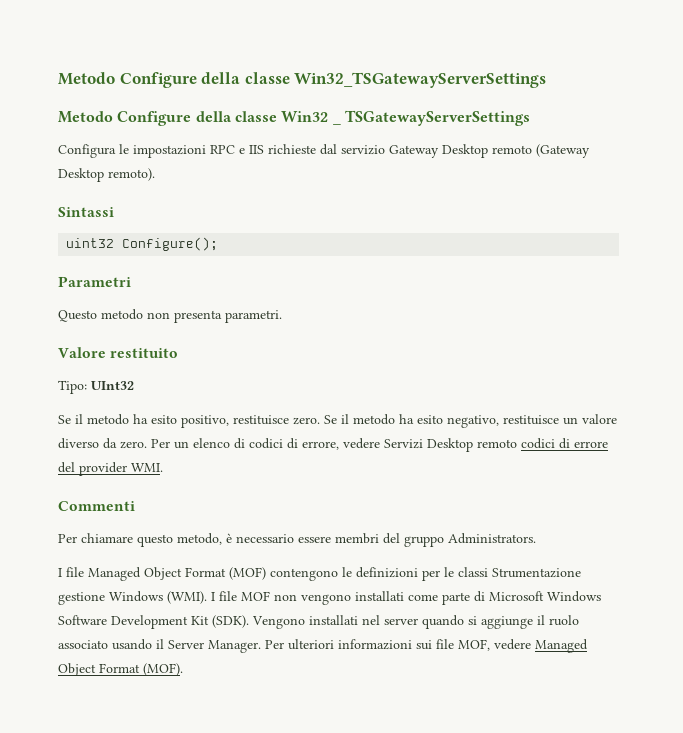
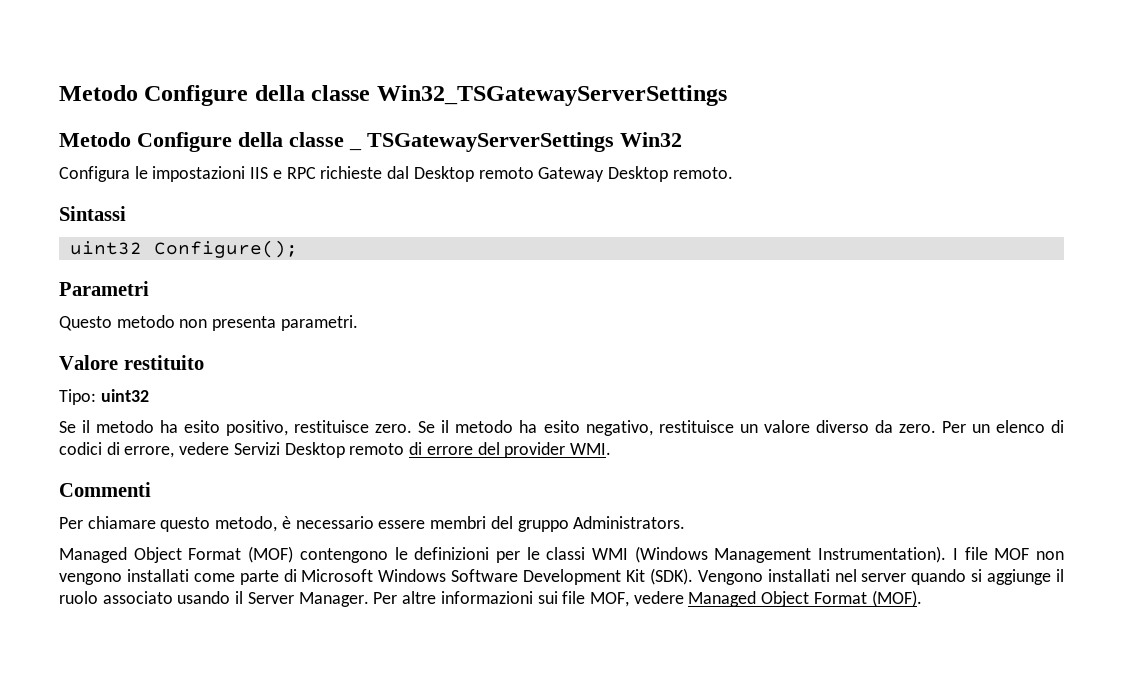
[281,111,329,122] Win32 -> (344, 139) none
(530, 118) none -> [620,132,682,147] Win32
[210,144,590,158] [58,168,155,182] RPC e IIS richieste dal servizio Gateway Desktop remoto (Gateway Desktop remoto). -> [250,166,733,182] IIS e RPC richieste dal Desktop remoto Gateway Desktop remoto.
[91,381,134,390] UInt32 -> [100,389,149,402] uint32
[521,438,555,449] codici -> (405, 449) none
[58,567,84,577] I file -> (686, 522) none
[492,568,581,578] [58,591,207,605] Strumentazione gestione Windows (WMI). -> [592,546,947,563] WMI (Windows Management Instrumentation).
[288,639,334,650] ulteriori -> [402,591,437,604] altre

